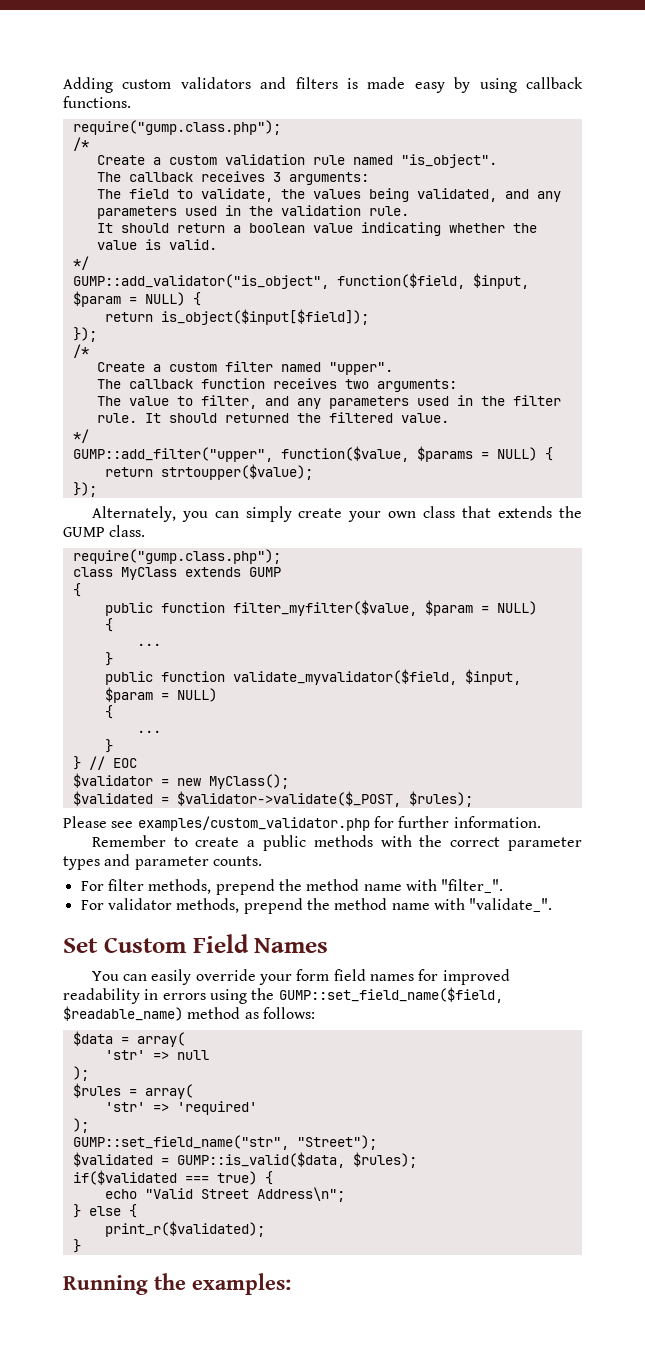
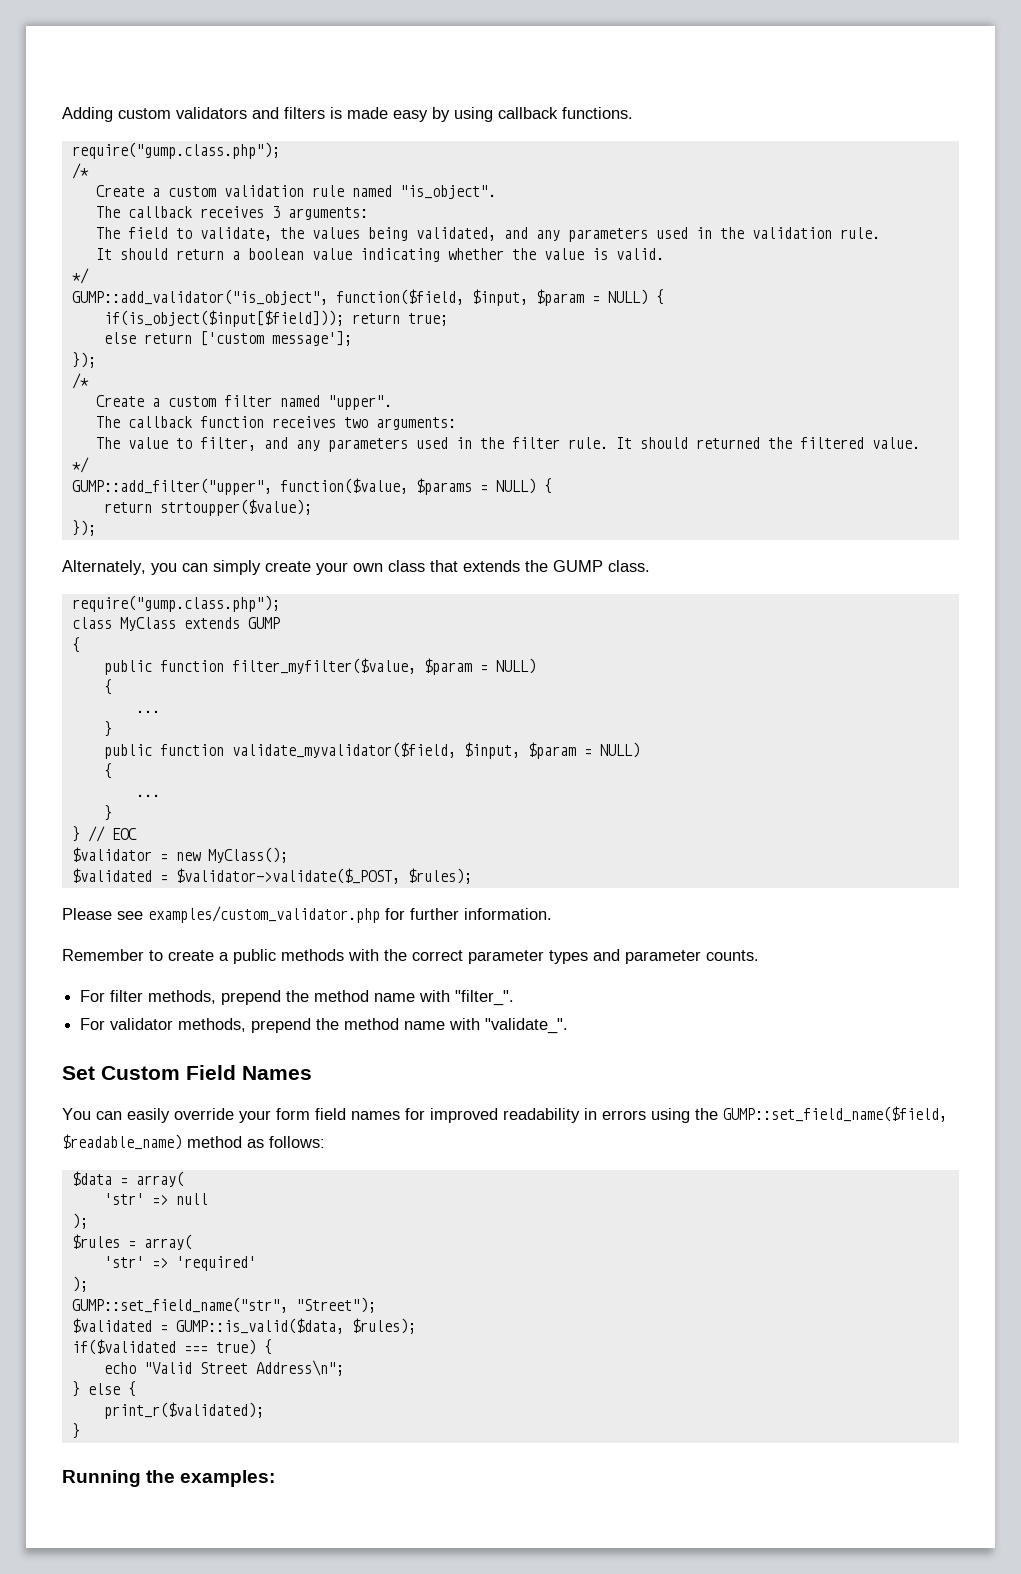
[104,309,369,325] return is_object($input[$field]); -> [103,310,448,327] [103,331,352,346] if(is_object($input[$field])); return true; // else return ['custom message'];

